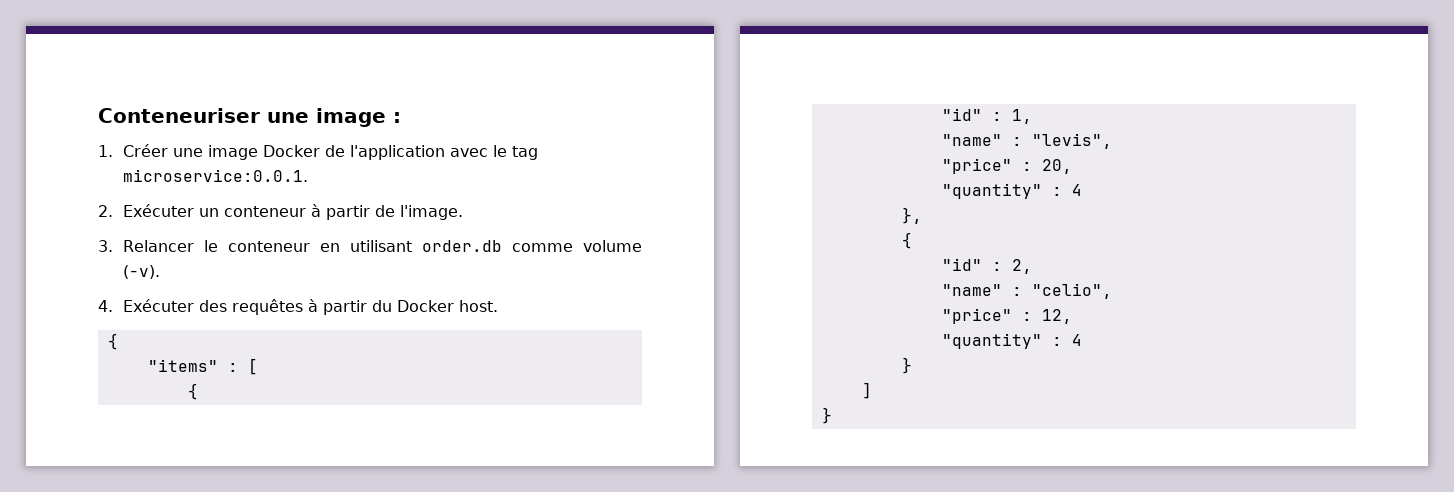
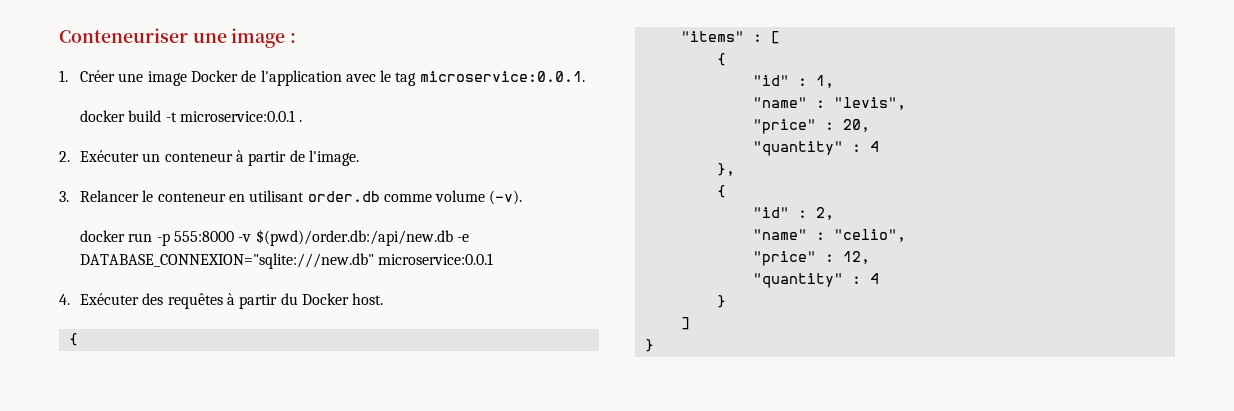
(309, 175) none -> [79,110,303,122] // docker build -t microservice:0.0.1 .
(161, 272) none -> [79,229,469,246] [79,253,494,269] // docker run -p 555:8000 -v $(pwd)/order.db:/api/new.db -e DATABASE_CONNEXION="sqlite:///new.db" microservice:0.0.1

